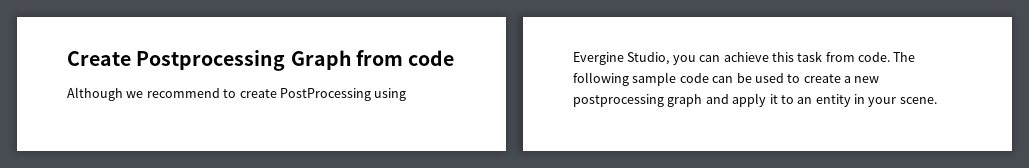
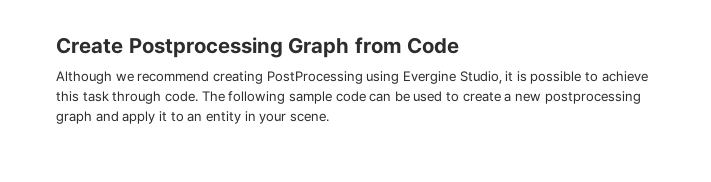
[408,50,455,66] code -> [406,37,459,54] Code
[223,89,277,98] to create -> [212,71,263,84] creating
[672,55,721,65] you can -> [505,71,599,84] it is possible to
[825,52,855,62] from -> [112,91,162,104] through

